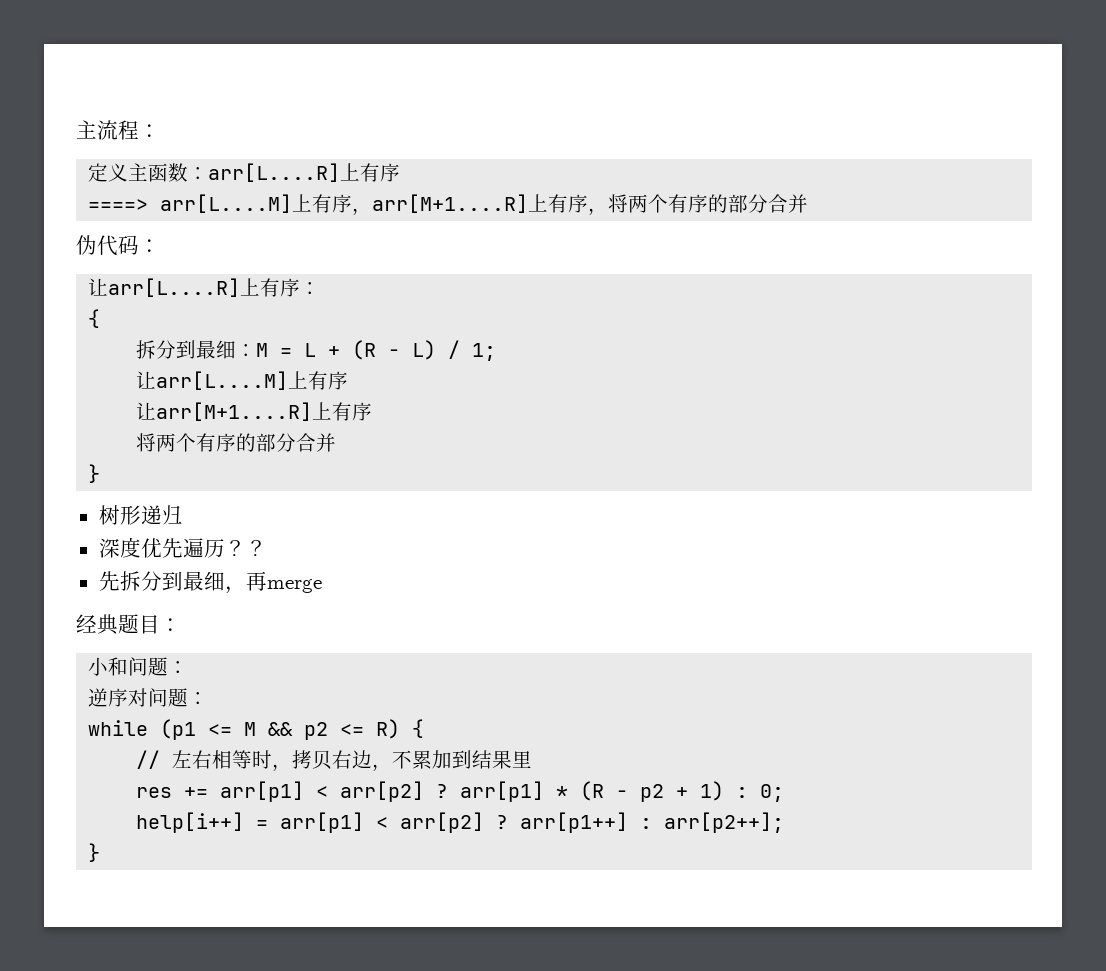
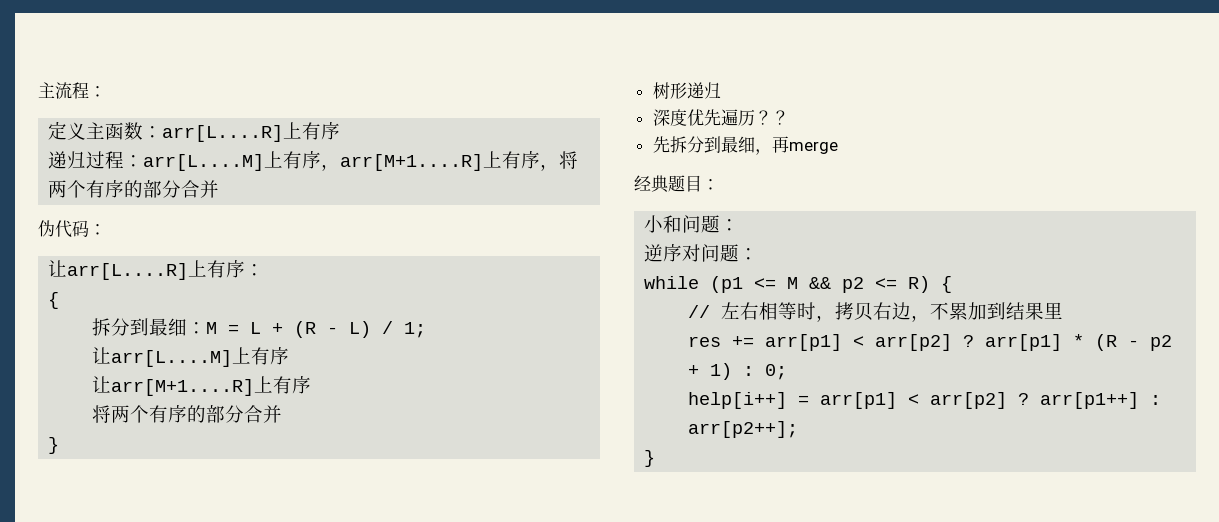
[88,199,149,211] ====> -> [48,151,144,169] 递归过程：

